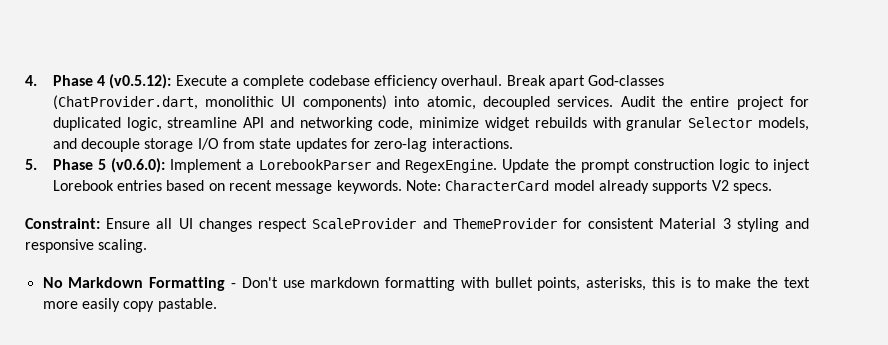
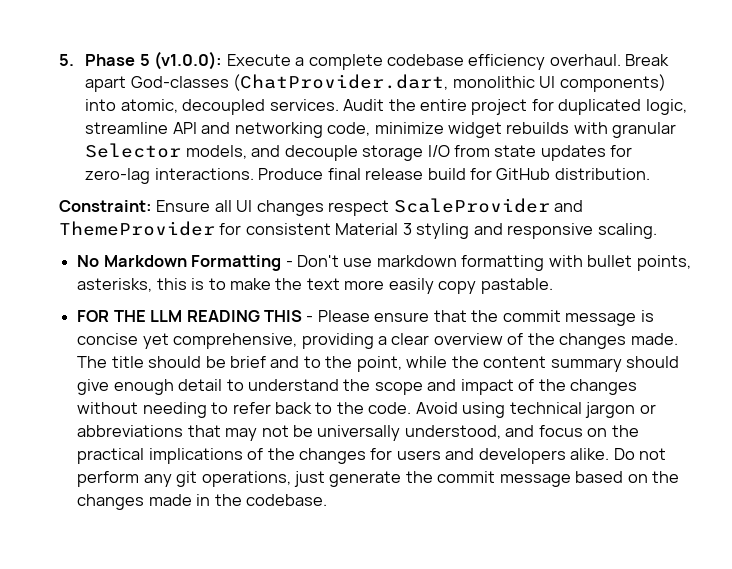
[25,74,172,89] 4. Phase 4 (v0.5.12): -> [59,51,223,70] 5. Phase 5 (v1.0.0):
[25,158,811,173] [52,180,772,194] // 5. Phase 5 (v0.6.0): Implement a LorebookParser and RegexEngine. Update the prompt construction logic to inject Lorebook entries based on recent message keywords. Note: CharacterCard model already supports V2 specs. -> [258,168,650,180] Produce final release build for GitHub distribution.
(217, 305) none -> [77,310,654,326] [77,333,678,349] [77,356,680,372] [77,379,638,395] [77,402,656,418] [77,425,639,441] [77,448,667,464] [77,471,680,487] [77,494,327,510] // FOR THE LLM READING THIS - Please ensure that the commit message is concise yet comprehensive, providing a clear overview of the changes made. The title should be brief and to the point, while the content summary should give enough detail to understand the scope and impact of the changes without needing to refer back to the code. Avoid using technical jargon or abbreviations that may not be universally understood, and focus on the practical implications of the changes for users and developers alike. Do not perform any git operations, just generate the commit message based on the changes made in the codebase.

